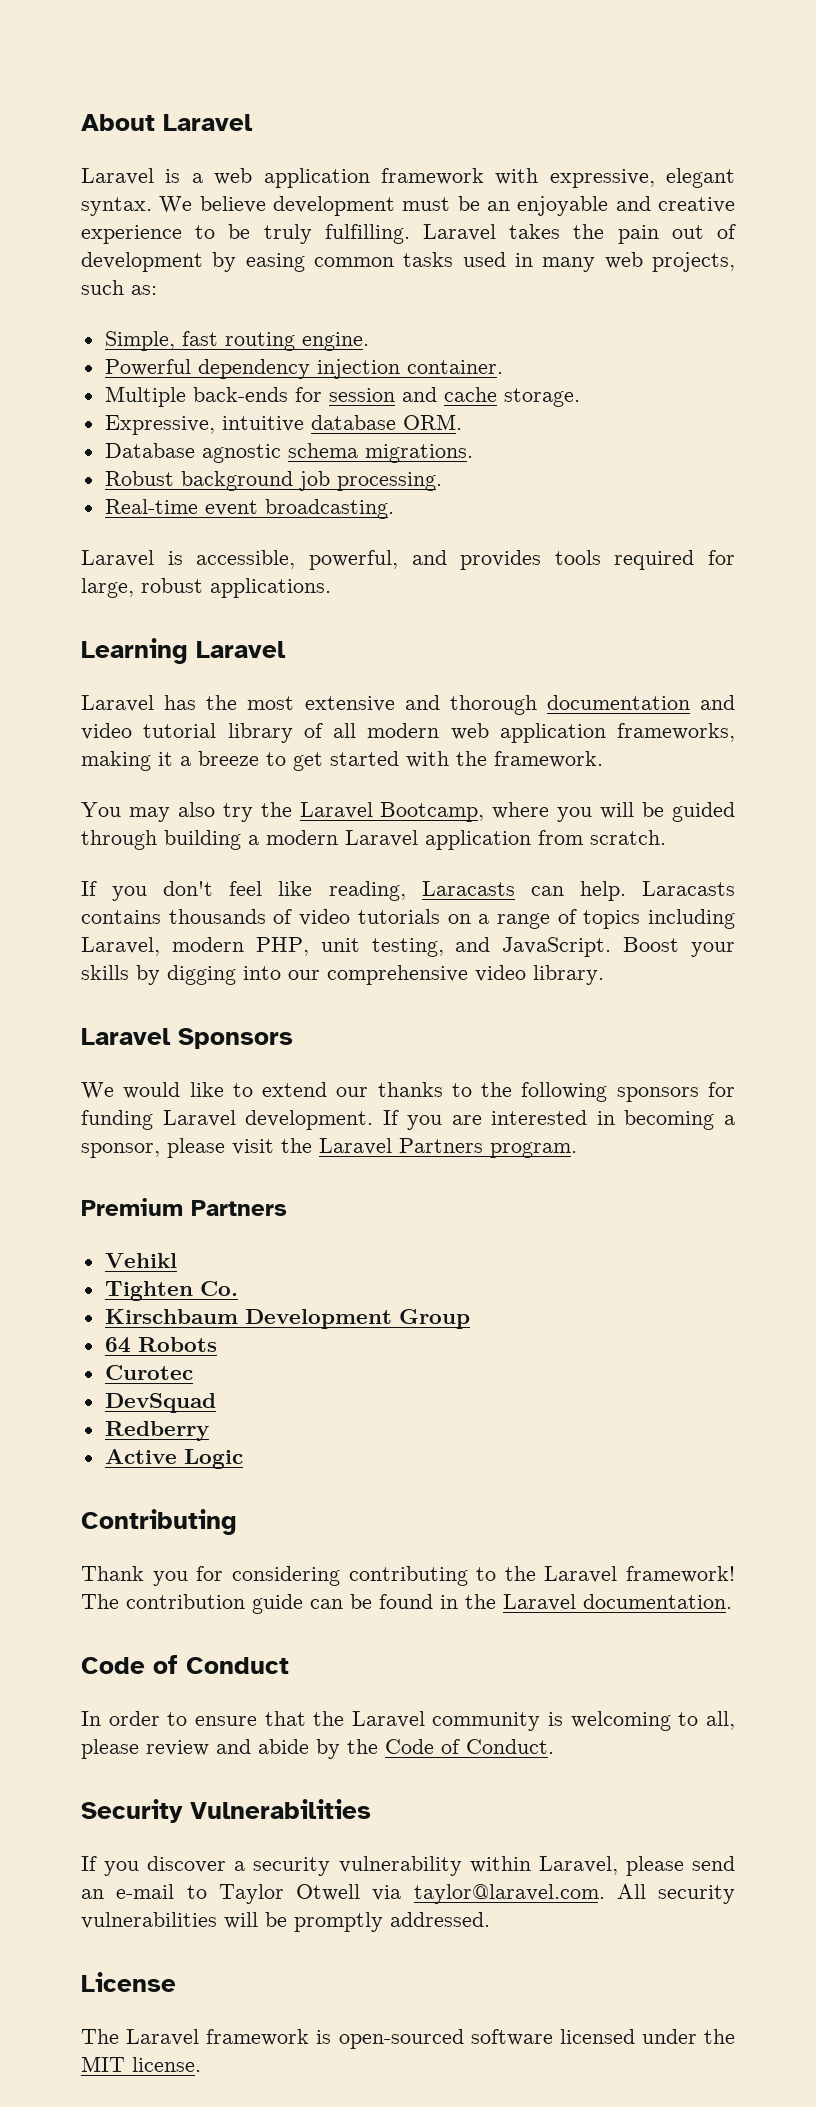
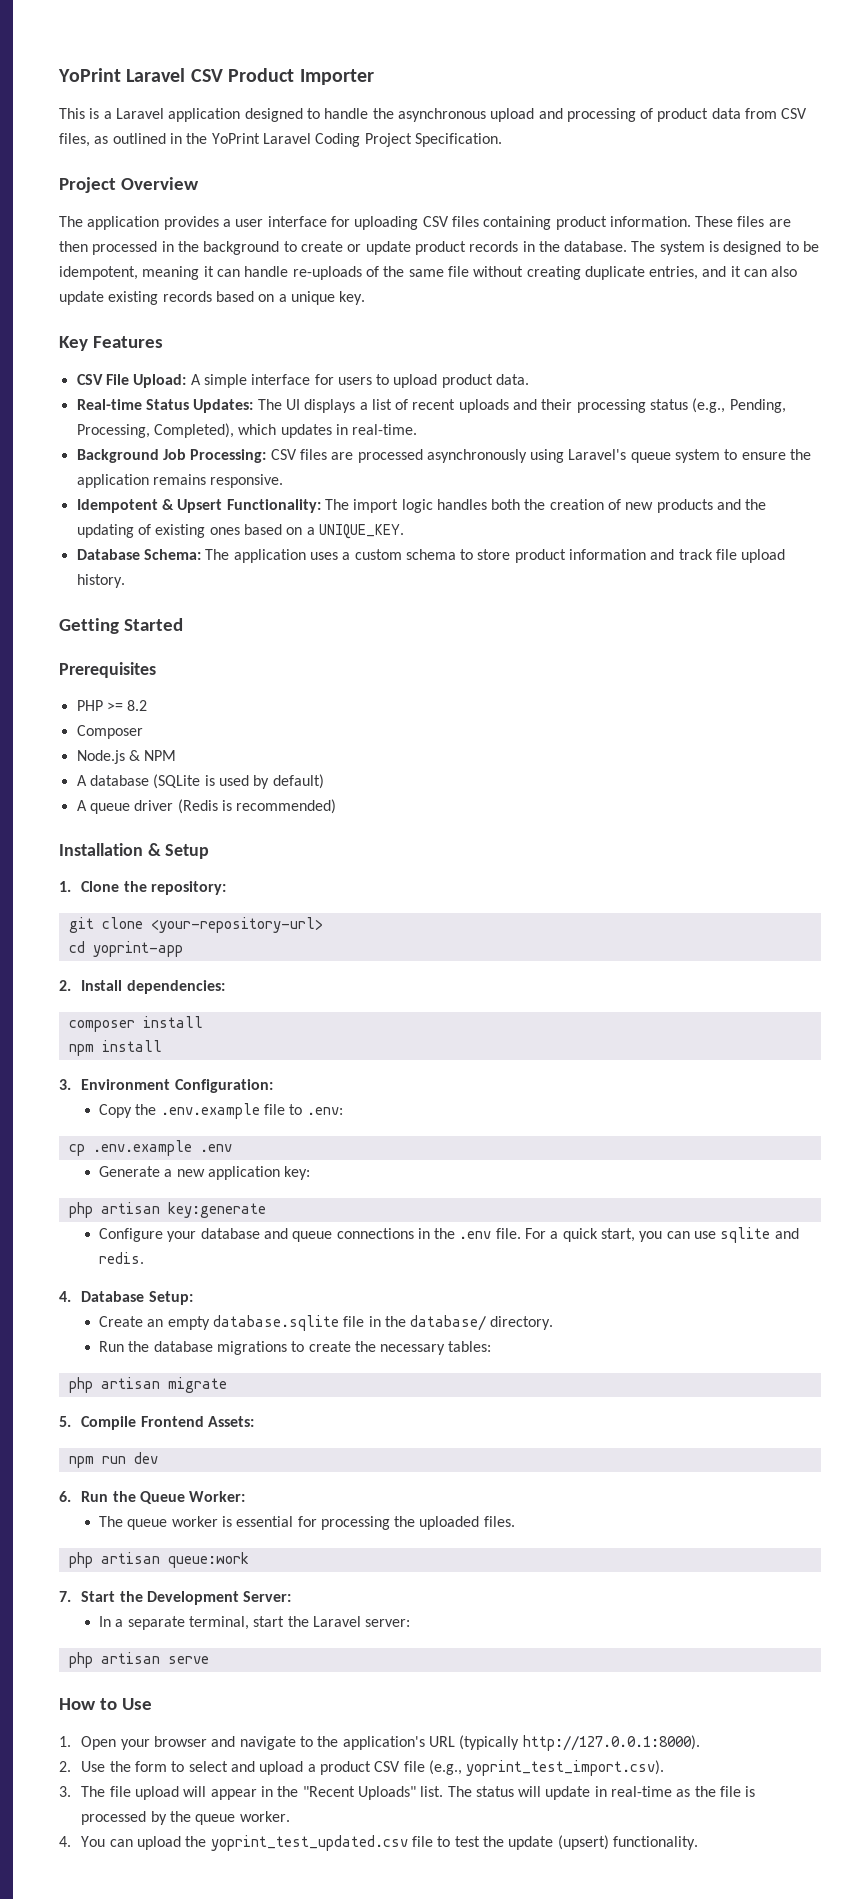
[81,114,253,131] [81,168,735,188] [81,196,735,216] [81,224,736,244] [81,252,735,272] [81,280,157,295] [104,331,369,351] [104,359,503,379] [104,386,580,407] [104,414,462,435] [104,443,473,463] [104,471,442,491] [104,499,394,519] [81,550,735,570] [81,578,331,598] [81,638,286,664] [81,695,735,715] [81,723,735,743] [81,751,603,771] [81,802,735,822] [81,830,666,850] [81,881,735,901] [81,909,735,929] [81,937,735,957] [81,965,604,985] [81,1028,293,1049] [81,1082,735,1102] [81,1110,735,1130] [81,1138,577,1158] [81,1198,287,1216] [104,1253,177,1268] [104,1281,238,1301] [104,1309,470,1329] [104,1337,217,1353] [104,1365,193,1380] [104,1393,216,1413] [104,1421,209,1441] [104,1449,243,1469] [81,1509,237,1535] [81,1566,735,1586] [81,1594,732,1614] [81,1655,289,1674] [81,1711,735,1731] [81,1739,554,1759] [81,1799,371,1823] [81,1856,735,1876] [81,1884,735,1904] [81,1912,490,1932] [81,1972,176,1992] [81,2029,735,2049] [81,2056,201,2072] About Laravel // Laravel is a web application framework with expressive, elegant syntax. We believe development must be an enjoyable and creative experience to be truly fulfilling. Laravel takes the pain out of development by easing common tasks used in many web projects, such as: // Simple, fast routing engine. // Powerful dependency injection container. // Multiple back-ends for session and cache storage. // Expressive, intuitive database ORM. // Database agnostic schema migrations. // Robust background job processing. // Real-time event broadcasting. // Laravel is accessible, powerful, and provides tools required for large, robust applications. // Learning Laravel // Laravel has the most extensive and thorough documentation and video tutorial library of all modern web application frameworks, making it a breeze to get started with the framework. // You may also try the Laravel Bootcamp, where you will be guided through building a modern Laravel application from scratch. // If you don't feel like reading, Laracasts can help. Laracasts contains thousands of video tutorials on a range of topics including Laravel, modern PHP, unit testing, and JavaScript. Boost your skills by digging into our comprehensive video library. // Laravel Sponsors // We would like to extend our thanks to the following sponsors for funding Laravel development. If you are interested in becoming a sponsor, please visit the Laravel Partners program. // Premium Partners // Vehikl // Tighten Co. // Kirschbaum Development Group // 64 Robots // Curotec // DevSquad // Redberry // Active Logic // Contributing // Thank you for considering contributing to the Laravel framework! The contribution guide can be found in the Laravel documentation. // Code of Conduct // In order to ensure that the Laravel community is welcoming to all, please review and abide by the Code of Conduct. // Security Vulnerabilities // If you discover a security vulnerability within Laravel, please send an e-mail to Taylor Otwell via taylor@laravel.com. All security vulnerabilities will be promptly addressed. // License // The Laravel framework is open-sourced software licensed under the MIT license. -> [58,68,374,85] [59,108,808,122] [59,133,502,147] [59,177,199,193] [59,216,791,230] [59,241,820,255] [59,266,798,280] [59,291,366,305] [59,336,163,351] [76,374,530,388] [76,398,786,413] [76,423,418,438] [76,449,812,463] [76,474,284,488] [76,499,767,513] [76,524,404,539] [76,549,786,563] [76,574,125,588] [59,618,183,634] [59,662,156,678] [76,700,148,711] [76,725,143,739] [76,750,177,764] [76,774,324,789] [76,799,337,814] [59,843,210,859] [59,881,226,895] [68,917,323,933] [68,941,183,957] [59,980,225,994] [68,1016,203,1032] [68,1040,162,1056] [59,1079,273,1093] [98,1103,343,1119] [68,1140,232,1156] [98,1166,311,1180] [68,1202,266,1218] [98,1227,799,1243] [98,1252,144,1264] [59,1291,193,1305] [98,1315,554,1331] [98,1341,492,1355] [68,1377,227,1393] [59,1416,254,1430] [68,1452,158,1468] [59,1491,246,1504] [98,1516,515,1530] [68,1552,249,1568] [59,1591,292,1605] [98,1616,411,1630] [68,1652,209,1668] [59,1698,152,1710] [59,1735,700,1751] [59,1760,665,1776] [59,1786,756,1800] [81,1811,290,1825] [59,1835,698,1851] YoPrint Laravel CSV Product Importer // This is a Laravel application designed to handle the asynchronous upload and processing of product data from CSV files, as outlined in the YoPrint Laravel Coding Project Specification. // Project Overview // The application provides a user interface for uploading CSV files containing product information. These files are then processed in the background to create or update product records in the database. The system is designed to be idempotent, meaning it can handle re-uploads of the same file without creating duplicate entries, and it can also update existing records based on a unique key. // Key Features // CSV File Upload: A simple interface for users to upload product data. // Real-time Status Updates: The UI displays a list of recent uploads and their processing status (e.g., Pending, Processing, Completed), which updates in real-time. // Background Job Processing: CSV files are processed asynchronously using Laravel's queue system to ensure the application remains responsive. // Idempotent & Upsert Functionality: The import logic handles both the creation of new products and the updating of existing ones based on a UNIQUE_KEY. // Database Schema: The application uses a custom schema to store product information and track file upload history. // Getting Started // Prerequisites // PHP >= 8.2 // Composer // Node.js & NPM // A database (SQLite is used by default) // A queue driver (Redis is recommended) // Installation & Setup // 1. Clone the repository: // git clone <your-repository-url> // cd yoprint-app // 2. Install dependencies: // composer install // npm install // 3. Environment Configuration: // Copy the .env.example file to .env: // cp .env.example .env // Generate a new application key: // php artisan key:generate // Configure your database and queue connections in the .env file. For a quick start, you can use sqlite and redis. // 4. Database Setup: // Create an empty database.sqlite file in the database/ directory. // Run the database migrations to create the necessary tables: // php artisan migrate // 5. Compile Frontend Assets: // npm run dev // 6. Run the Queue Worker: // The queue worker is essential for processing the uploaded files. // php artisan queue:work // 7. Start the Development Server: // In a separate terminal, start the Laravel server: // php artisan serve // How to Use // 1. Open your browser and navigate to the application's URL (typically http://127.0.0.1:8000). // 2. Use the form to select and upload a product CSV file (e.g., yoprint_test_import.csv). // 3. The file upload will appear in the "Recent Uploads" list. The status will update in real-time as the file is processed by the queue worker. // 4. You can upload the yoprint_test_updated.csv file to test the update (upsert) functionality.

